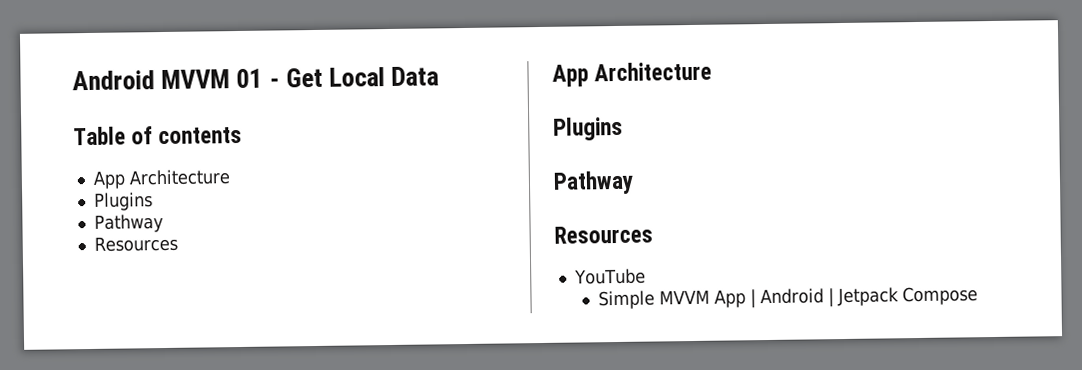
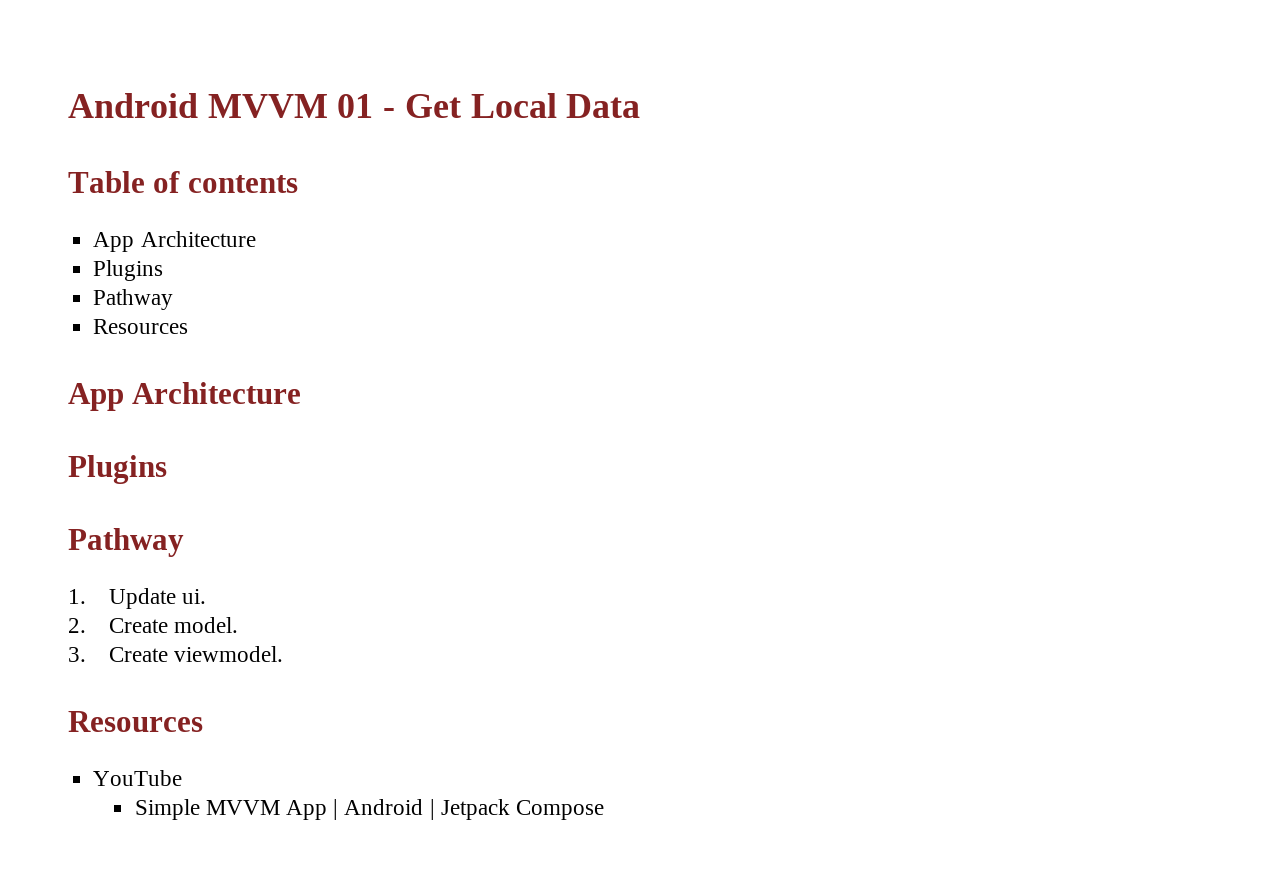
(634, 182) none -> [68,588,207,609] [68,617,239,633] [68,646,284,662] // 1. Update ui. // 2. Create model. // 3. Create viewmodel.

